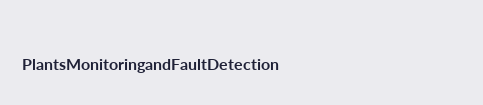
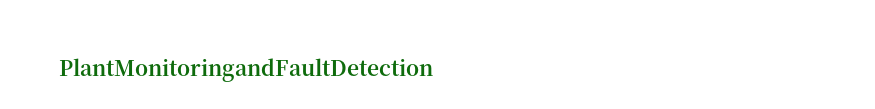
[22,59,279,73] PlantsMonitoringandFaultDetection -> [59,58,433,82] PlantMonitoringandFaultDetection

